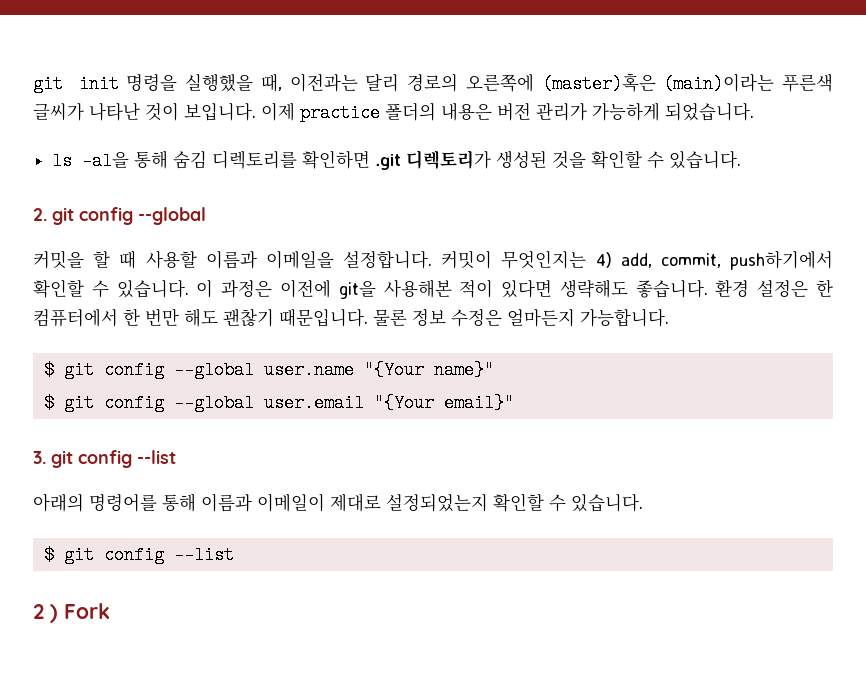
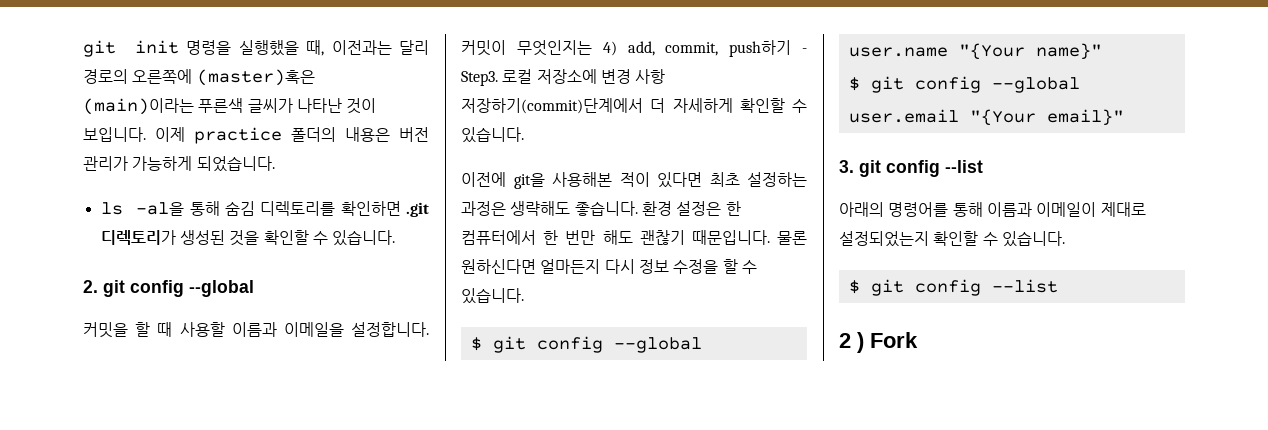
[729,250,833,270] [33,279,273,298] push하기에서 확인할 수 있습니다. 이 과정은 -> [729,40,807,57] [461,69,666,86] [461,98,807,114] [461,127,524,143] push하기 - Step3. 로컬 저장소에 변경 사항 저장하기(commit)단계에서 더 자세하게 확인할 수 있습니다. //
(553, 288) none -> [709,172,807,187] [461,201,506,216] 최초 설정하는 과정은
[412,308,669,327] 정보 수정은 얼마든지 가능합니다. -> [461,259,757,274] [461,288,524,304] 원하신다면 얼마든지 다시 정보 수정을 할 수 있습니다.

